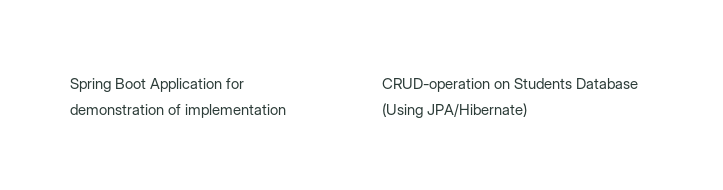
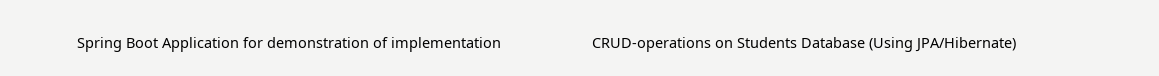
[382,78,490,92] CRUD-operation -> [592,37,711,52] CRUD-operations

